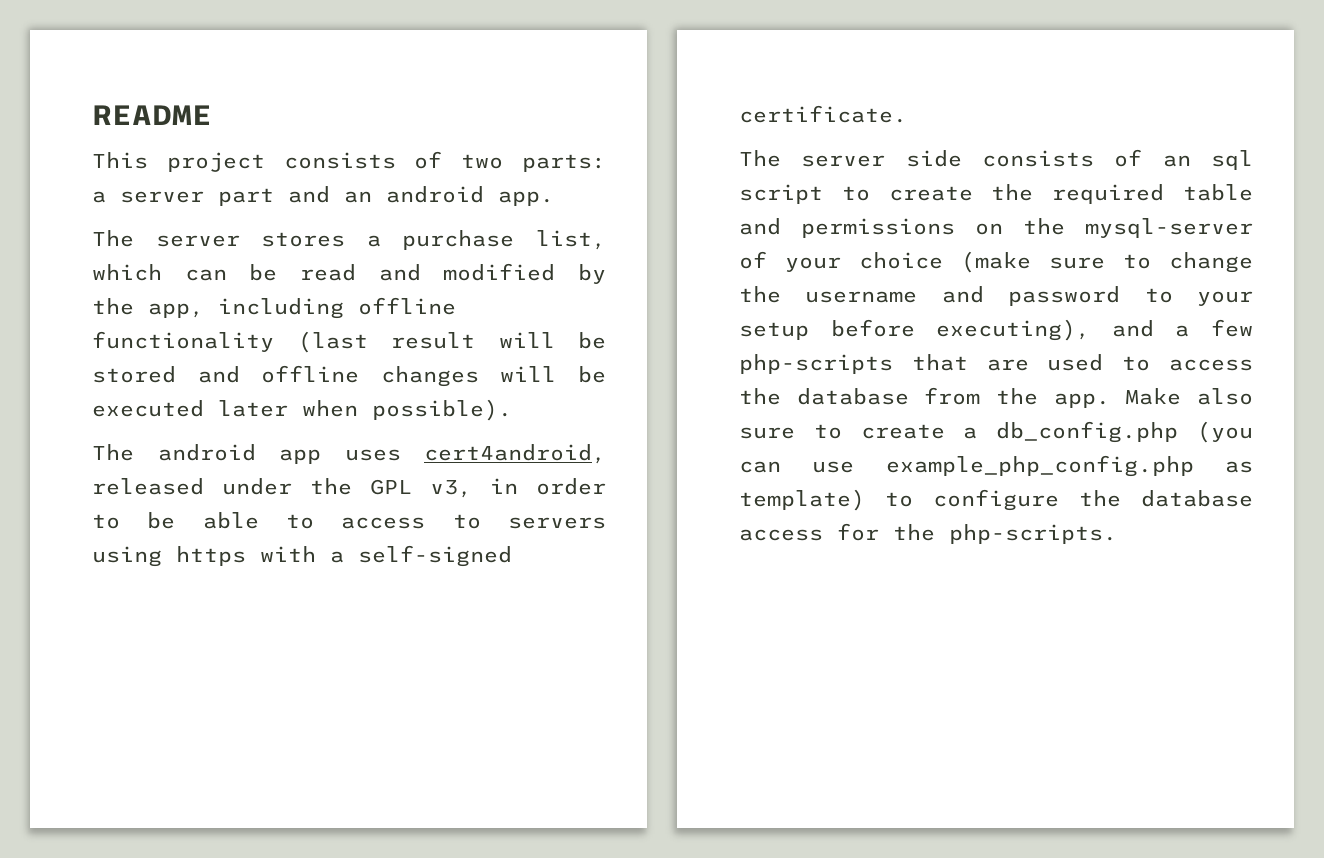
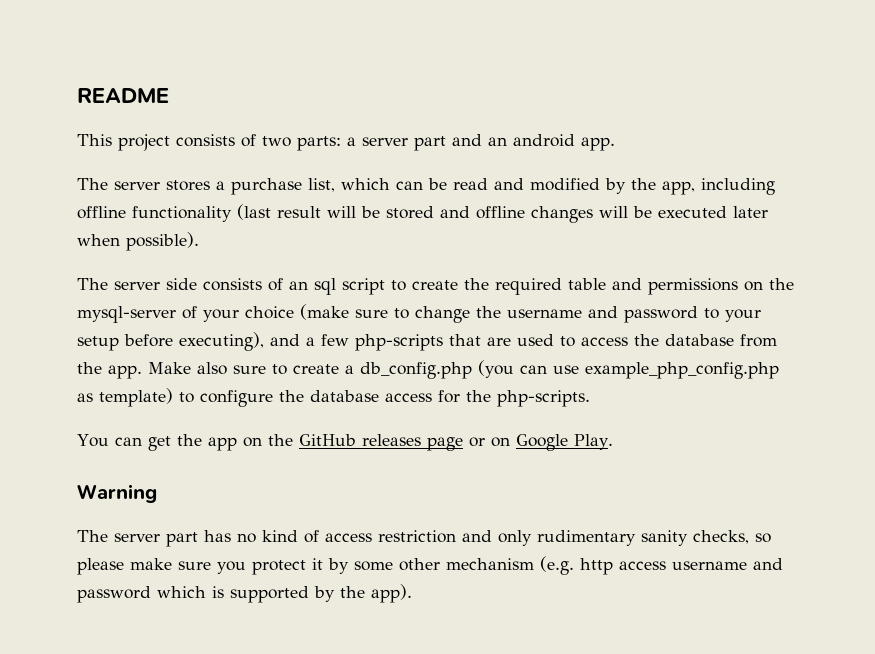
[92,444,606,464] [92,478,606,498] [92,512,606,529] [92,545,512,567] [739,105,907,123] // The android app uses cert4android, released under the GPL v3, in order to be able to access to servers using https with a self-signed certificate. -> (199, 241) none
(1117, 534) none -> [77,434,613,451] [77,484,157,503] [77,530,771,547] [77,556,783,575] [77,584,412,603] // You can get the app on the GitHub releases page or on Google Play. // Warning // The server part has no kind of access restriction and only rudimentary sanity checks, so please make sure you protect it by some other mechanism (e.g. http access username and password which is supported by the app).

